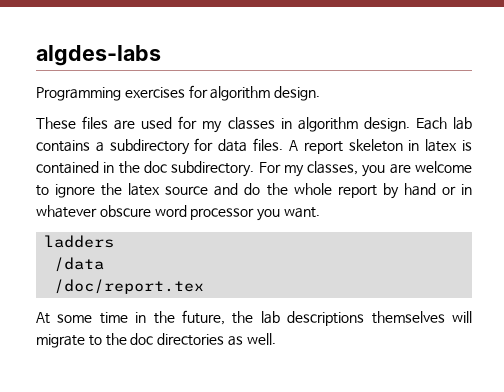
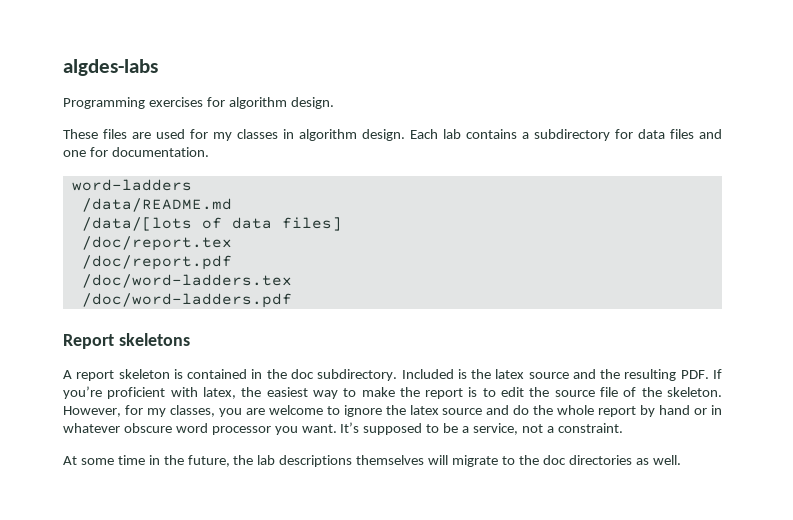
[253,138,284,151] files. -> [670,129,722,139] [63,147,209,157] [71,179,192,191] [81,198,232,212] [81,217,342,231] [81,236,232,251] [81,255,232,270] [81,274,292,288] [81,293,292,308] [63,333,190,349] files and one for documentation. // word-ladders // /data/README.md // /data/[lots of data files] // /doc/report.tex // /doc/report.pdf // /doc/word-ladders.tex // /doc/word-ladders.pdf // Report skeletons //
[408,139,458,152] in latex -> (170, 374) none
[258,162,281,173] For -> [401,369,723,381] [63,386,722,399] [63,405,143,417] Included is the latex source and the resulting PDF. If you’re proficient with latex, the easiest way to make the report is to edit the source file of the skeleton. However, for
[44,235,115,248] [54,257,105,272] [54,279,205,294] // ladders // /data // /doc/report.tex -> [340,422,623,435] It’s supposed to be a service, not a constraint.

